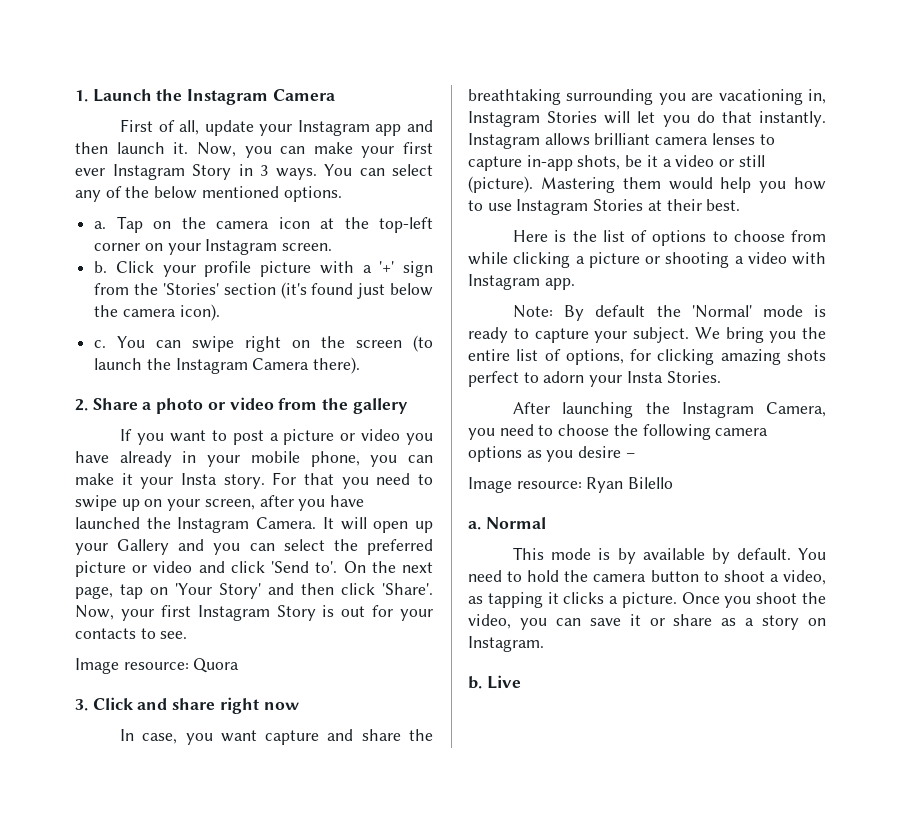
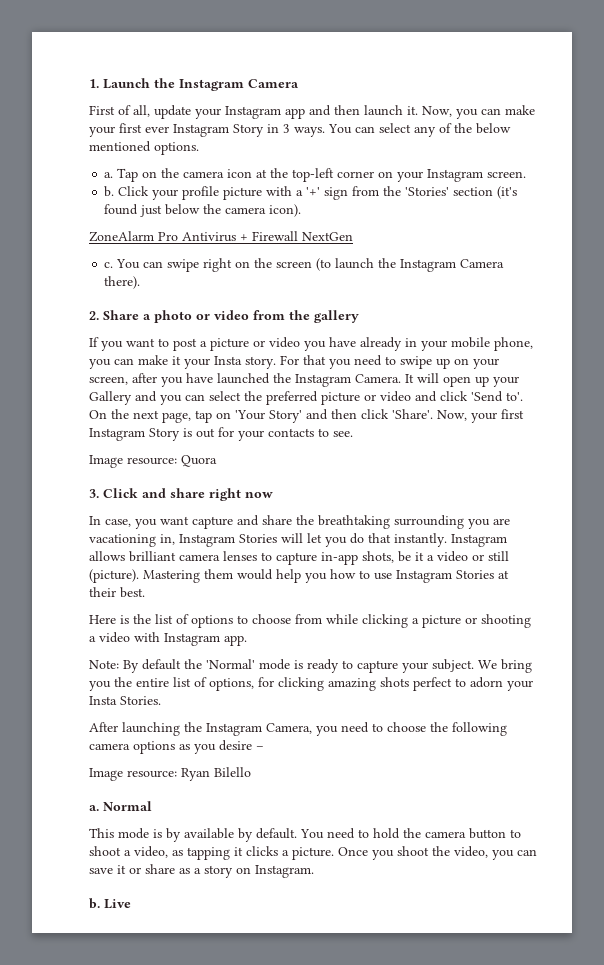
(220, 312) none -> [89,231,353,242] // ZoneAlarm Pro Antivirus + Firewall NextGen

